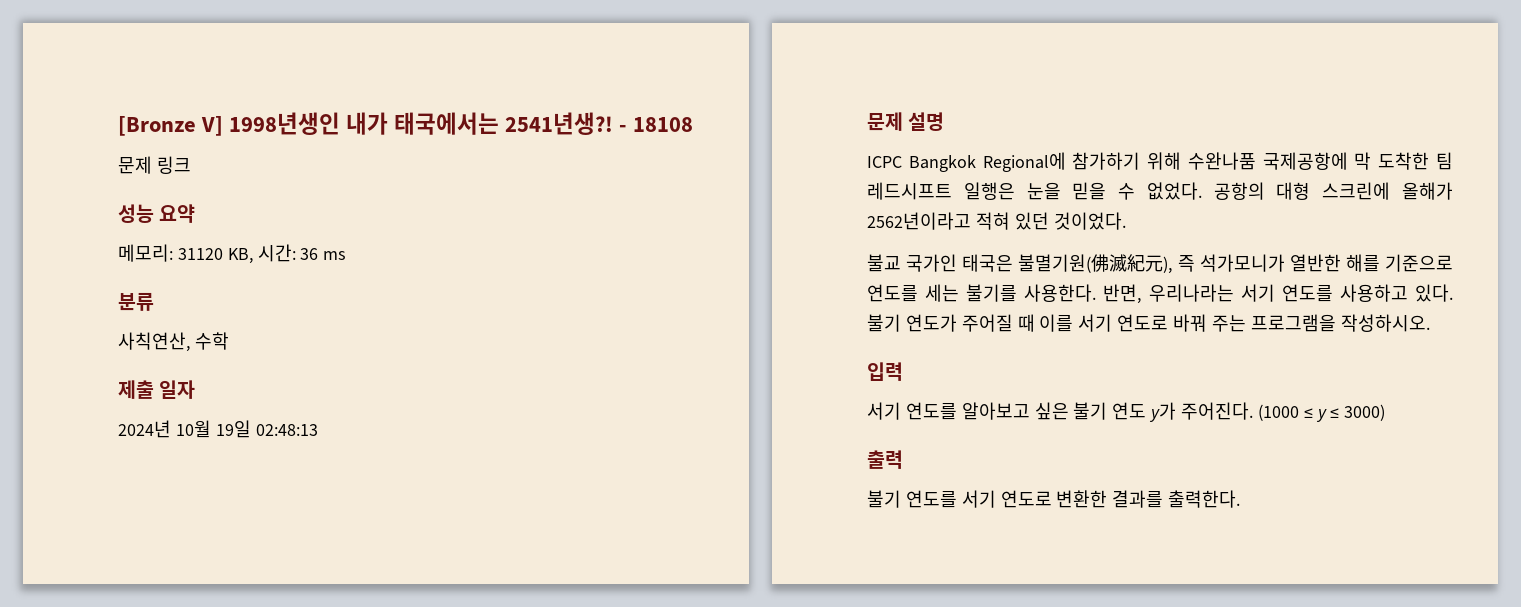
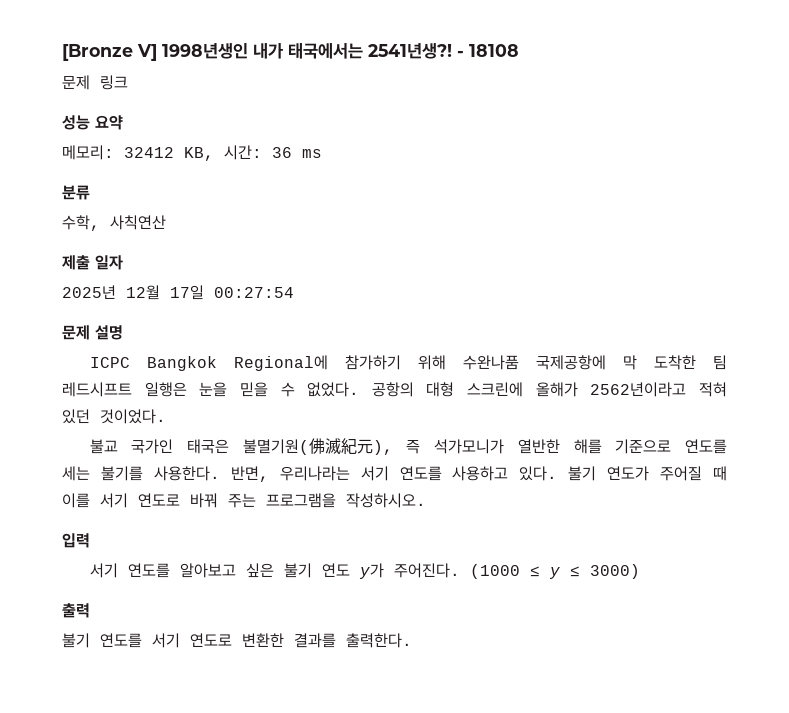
[177,248,223,260] 31120 -> [124,147,174,158] 32412
[118,332,229,352] 사칙연산, 수학 -> [62,215,166,231] 수학, 사칙연산
[118,420,318,438] 2024년 10월 19일 02:48:13 -> [62,285,294,300] 2025년 12월 17일 00:27:54

